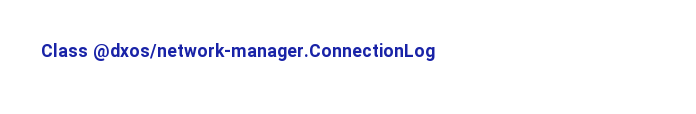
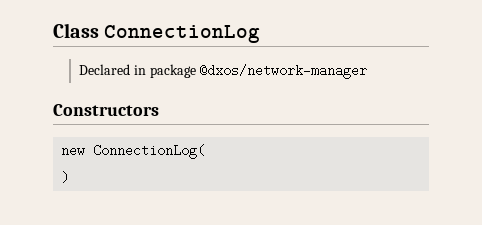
[92,43,435,61] @dxos/network-manager.ConnectionLog -> [104,25,261,43] [78,64,368,79] [53,104,159,116] [61,144,206,159] [61,171,70,184] ConnectionLog // Declared in package @dxos/network-manager // Constructors // new ConnectionLog( // )

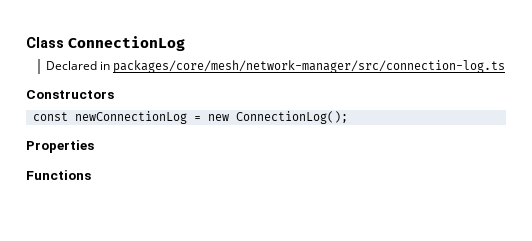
[149,64,368,79] package @dxos/network-manager -> [113,60,506,73] packages/core/mesh/network-manager/src/connection-log.ts
[61,144,206,159] [61,171,70,184] new ConnectionLog( // ) -> [32,111,348,124] [26,140,94,153] [26,170,91,180] const newConnectionLog = new ConnectionLog(); // Properties // Functions

